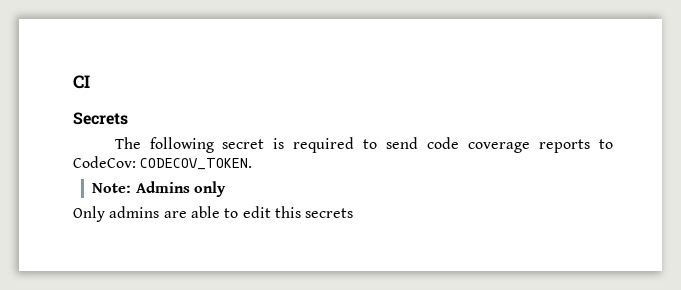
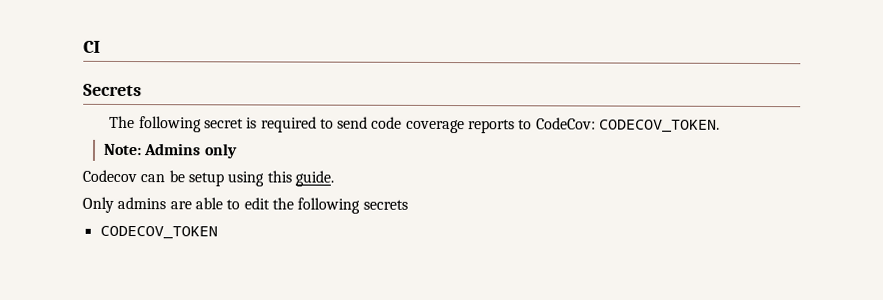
(226, 189) none -> [82,169,334,187] // Codecov can be setup using this guide.
[274,206,301,218] this -> [271,197,361,214] the following
(354, 213) none -> [99,225,218,240] // CODECOV_TOKEN

